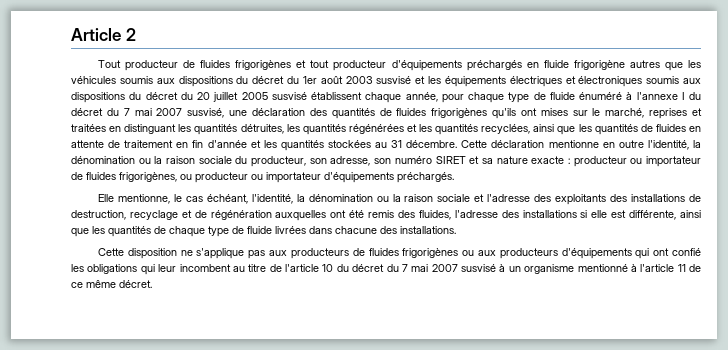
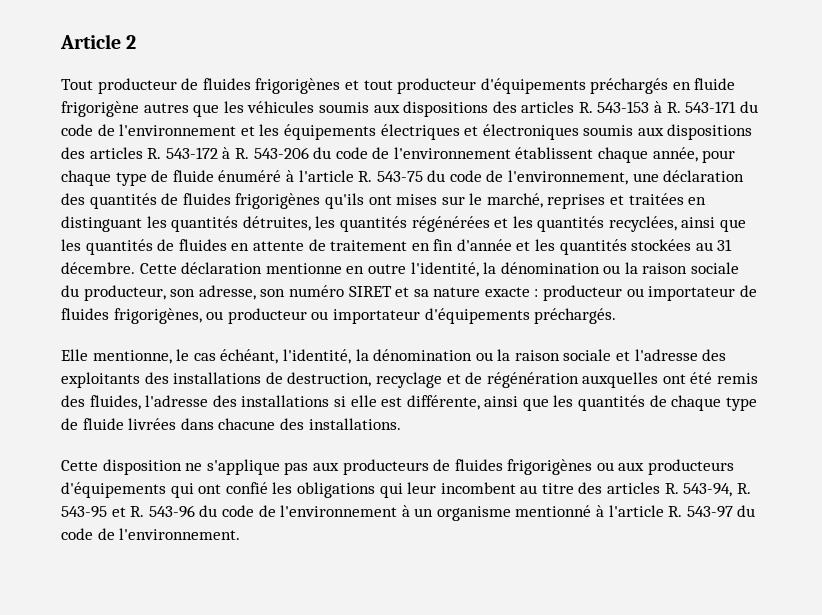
[236,76,412,84] du décret du 1er août 2003 susvisé -> [492,101,758,113] [61,124,237,136] des articles R. 543-153 à R. 543-171 du code de l'environnement
[129,92,307,102] du décret du 20 juillet 2005 susvisé -> [61,147,511,159] des articles R. 543-172 à R. 543-206 du code de l'environnement
[636,92,701,100] [71,108,225,118] l'annexe I du décret du 7 mai 2007 susvisé, -> [298,170,629,185] l'article R. 543-75 du code de l'environnement,
[269,264,496,272] de l'article 10 du décret du 7 mai 2007 susvisé -> [578,482,751,497] [61,505,398,518] des articles R. 543-94, R. 543-95 et R. 543-96 du code de l'environnement
[677,264,701,272] [71,280,152,288] 11 de ce même décret. -> [668,505,756,518] [61,528,241,540] R. 543-97 du code de l'environnement.

